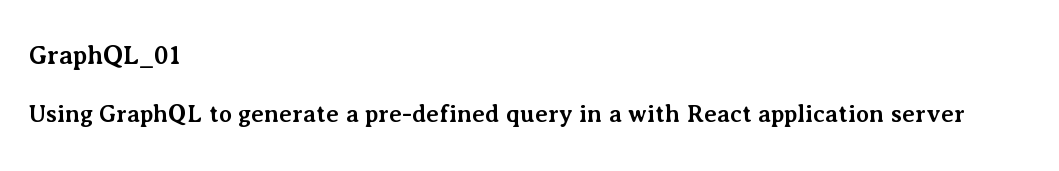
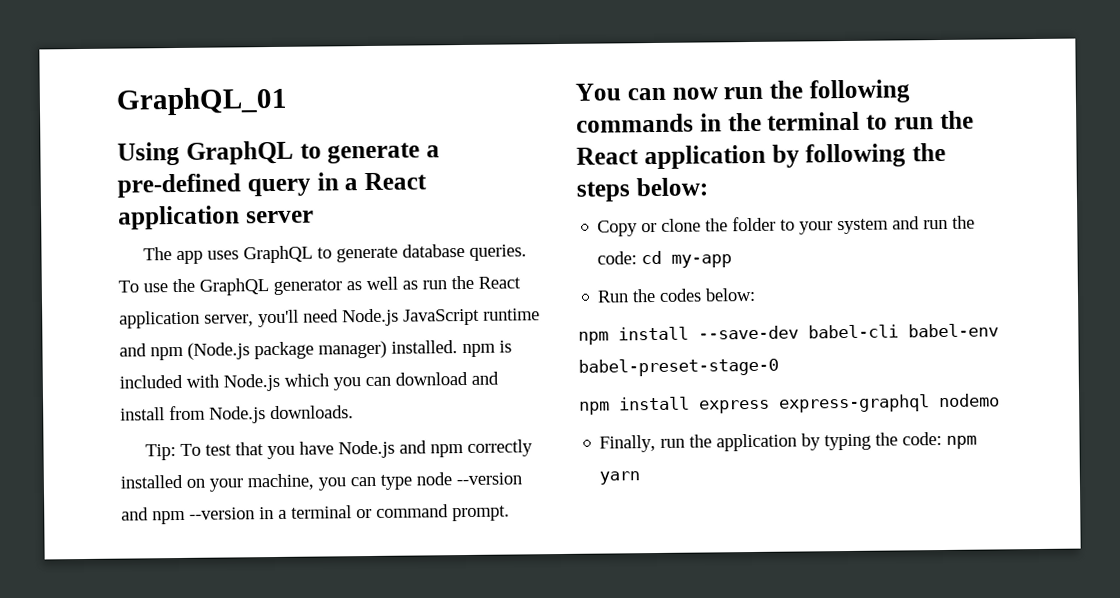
[628,104,681,122] with -> (359, 184) none
(965, 116) none -> [142,243,527,265] [118,275,521,296] [119,308,540,329] [119,340,512,361] [119,371,499,392] [120,405,354,424] [144,439,533,461] [120,472,522,492] [121,504,510,525] [575,79,910,104] [576,110,974,133] [576,142,946,170] [576,177,708,202] [597,215,976,237] [597,250,733,268] [597,287,757,303] [578,323,999,345] [578,357,779,377] [579,393,1000,415] [599,432,978,453] [599,471,641,485] // The app uses GraphQL to generate database queries. To use the GraphQL generator as well as run the React application server, you'll need Node.js JavaScript runtime and npm (Node.js package manager) installed. npm is included with Node.js which you can download and install from Node.js downloads. // Tip: To test that you have Node.js and npm correctly installed on your machine, you can type node --version and npm --version in a terminal or command prompt. // You can now run the following commands in the terminal to run the React application by following the steps below: // Copy or clone the folder to your system and run the code: cd my-app // Run the codes below: // npm install --save-dev babel-cli babel-env babel-preset-stage-0 // npm install express express-graphql nodemo // Finally, run the application by typing the code: npm yarn

